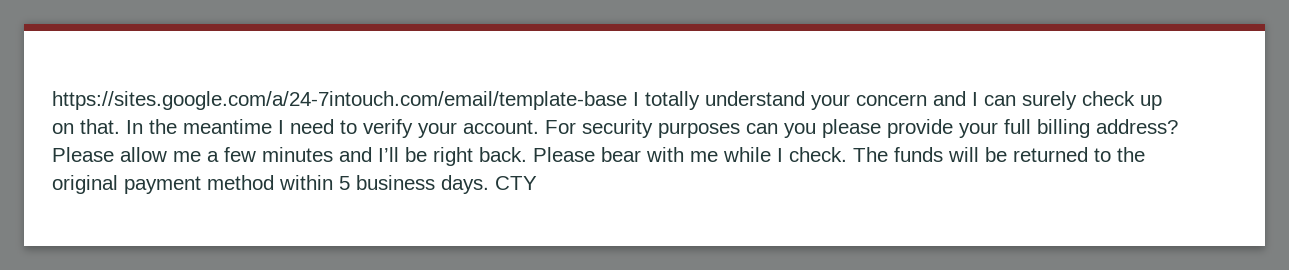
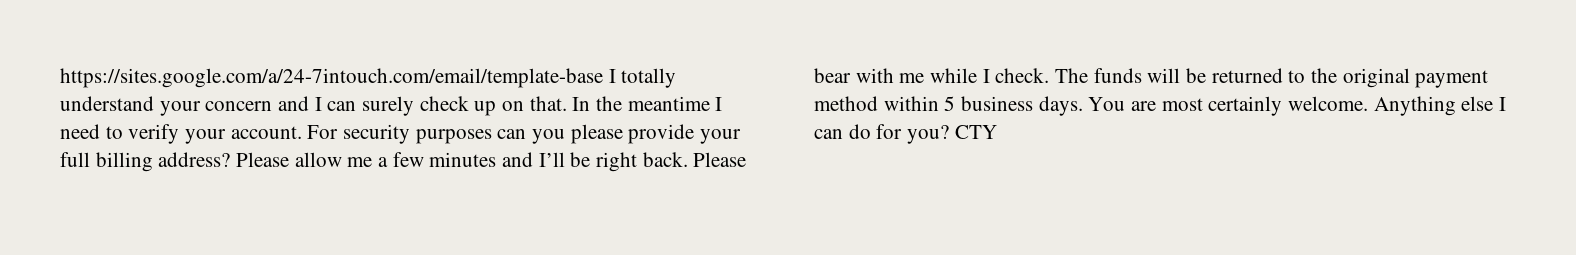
(489, 184) none -> [1088,96,1507,116] [814,124,950,144] You are most certainly welcome. Anything else I can do for you?

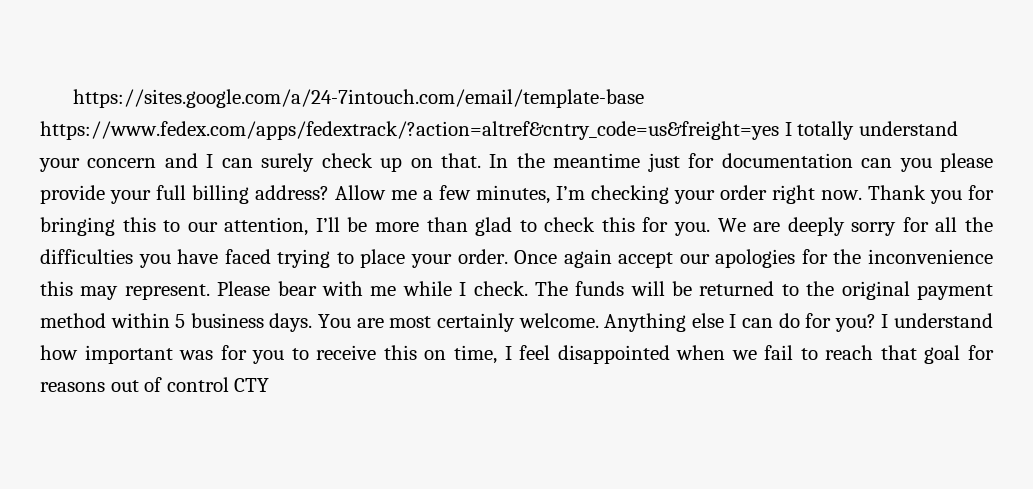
(603, 78) none -> [40,121,779,140] https://www.fedex.com/apps/fedextrack/?action=altref&cntry_code=us&freight=yes
[715,97,723,111] [60,124,492,144] I need to verify your account. For security purposes -> [647,153,853,172] just for documentation
[236,152,342,167] Please allow -> [335,185,386,200] Allow
[429,152,688,172] minutes and I’ll be right back. -> [476,185,994,204] [40,217,993,236] [40,249,993,268] [40,281,210,300] minutes, I’m checking your order right now. Thank you for bringing this to our attention, I’ll be more than glad to check this for you. We are deeply sorry for all the difficulties you have faced trying to place your order. Once again accept our apologies for the inconvenience this may represent.
(950, 134) none -> [881,313,993,328] [40,345,994,364] [40,377,229,392] I understand how important was for you to receive this on time, I feel disappointed when we fail to reach that goal for reasons out of control

